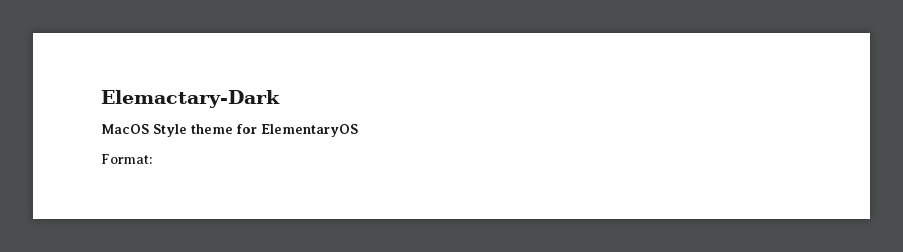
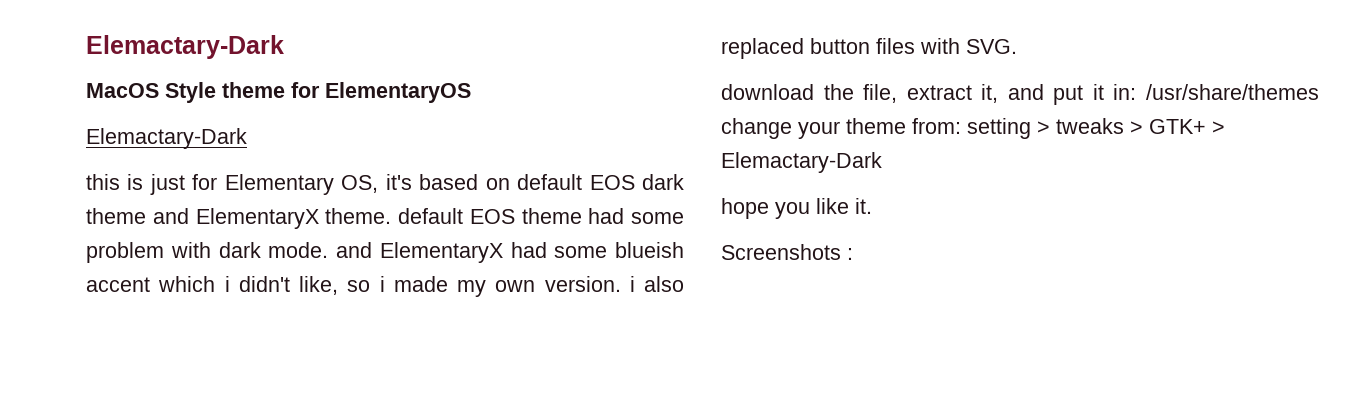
[101,154,152,164] Format: -> [86,128,247,149] [86,174,684,195] [86,208,684,229] [86,242,684,263] [86,276,684,297] [721,38,1017,59] [721,84,1319,105] [721,118,1225,139] [721,152,882,173] [721,198,872,219] [721,244,853,260] Elemactary-Dark // this is just for Elementary OS, it's based on default EOS dark theme and ElementaryX theme. default EOS theme had some problem with dark mode. and ElementaryX had some blueish accent which i didn't like, so i made my own version. i also replaced button files with SVG. // download the file, extract it, and put it in: /usr/share/themes change your theme from: setting > tweaks > GTK+ > Elemactary-Dark // hope you like it. // Screenshots :

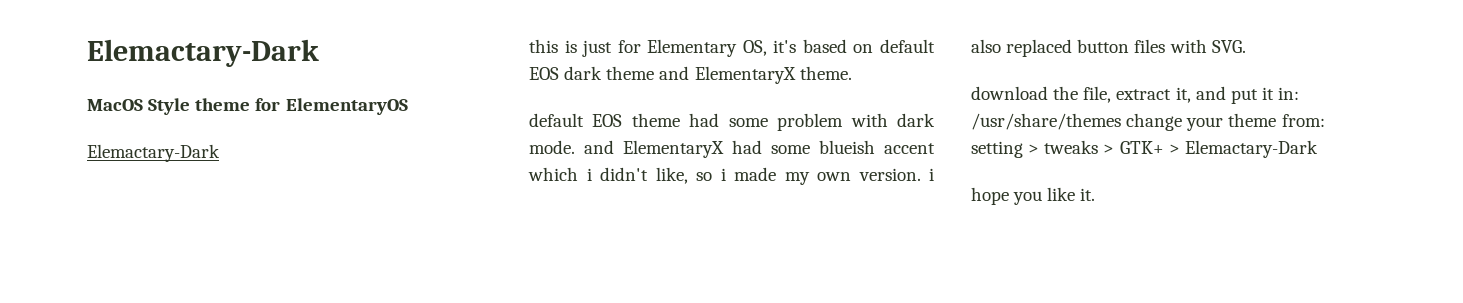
(392, 216) none -> (852, 73) //
[721,244,853,260] // Screenshots : -> (1096, 194) none

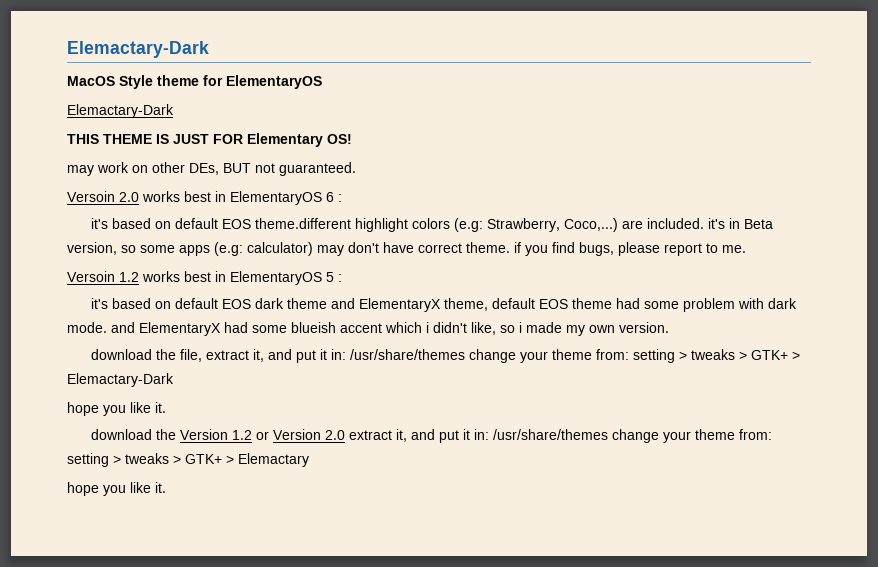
[529,39,767,57] this is just for Elementary OS, -> [67,133,352,147] [67,162,356,176] [67,191,342,205] [90,218,773,232] [67,242,746,256] [67,271,342,285] THIS THEME IS JUST FOR Elementary OS! // may work on other DEs, BUT not guaranteed. // Versoin 2.0 works best in ElementaryOS 6 : // it's based on default EOS theme.different highlight colors (e.g: Strawberry, Coco,...) are included. it's in Beta version, so some apps (e.g: calculator) may don't have correct theme. if you find bugs, please report to me. // Versoin 1.2 works best in ElementaryOS 5 : //
[799,66,852,80] theme. // -> [443,298,488,311] theme,
[929,168,934,181] [971,39,1246,57] i also replaced button files with SVG. -> (669, 327) none
(1096, 194) none -> [90,429,772,443] [67,453,309,467] [67,482,166,496] // download the Version 1.2 or Version 2.0 extract it, and put it in: /usr/share/themes change your theme from: setting > tweaks > GTK+ > Elemactary // hope you like it.

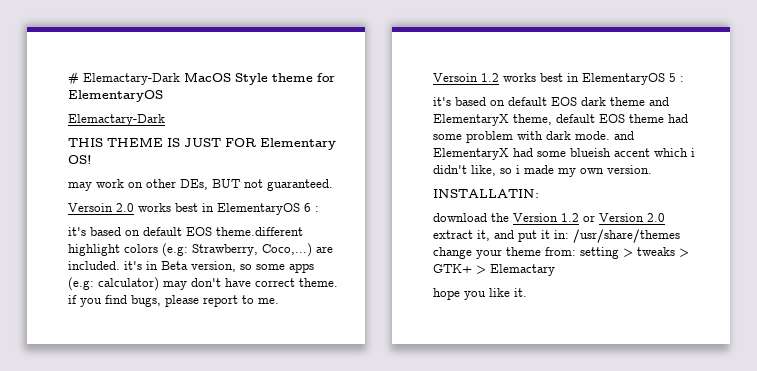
[67,41,209,58] Elemactary-Dark // -> [68,72,180,86] # Elemactary-Dark
[90,349,800,363] [67,373,174,387] [67,402,166,416] download the file, extract it, and put it in: /usr/share/themes change your theme from: setting > tweaks > GTK+ > Elemactary-Dark // hope you like it. -> [433,189,539,198] INSTALLATIN:

